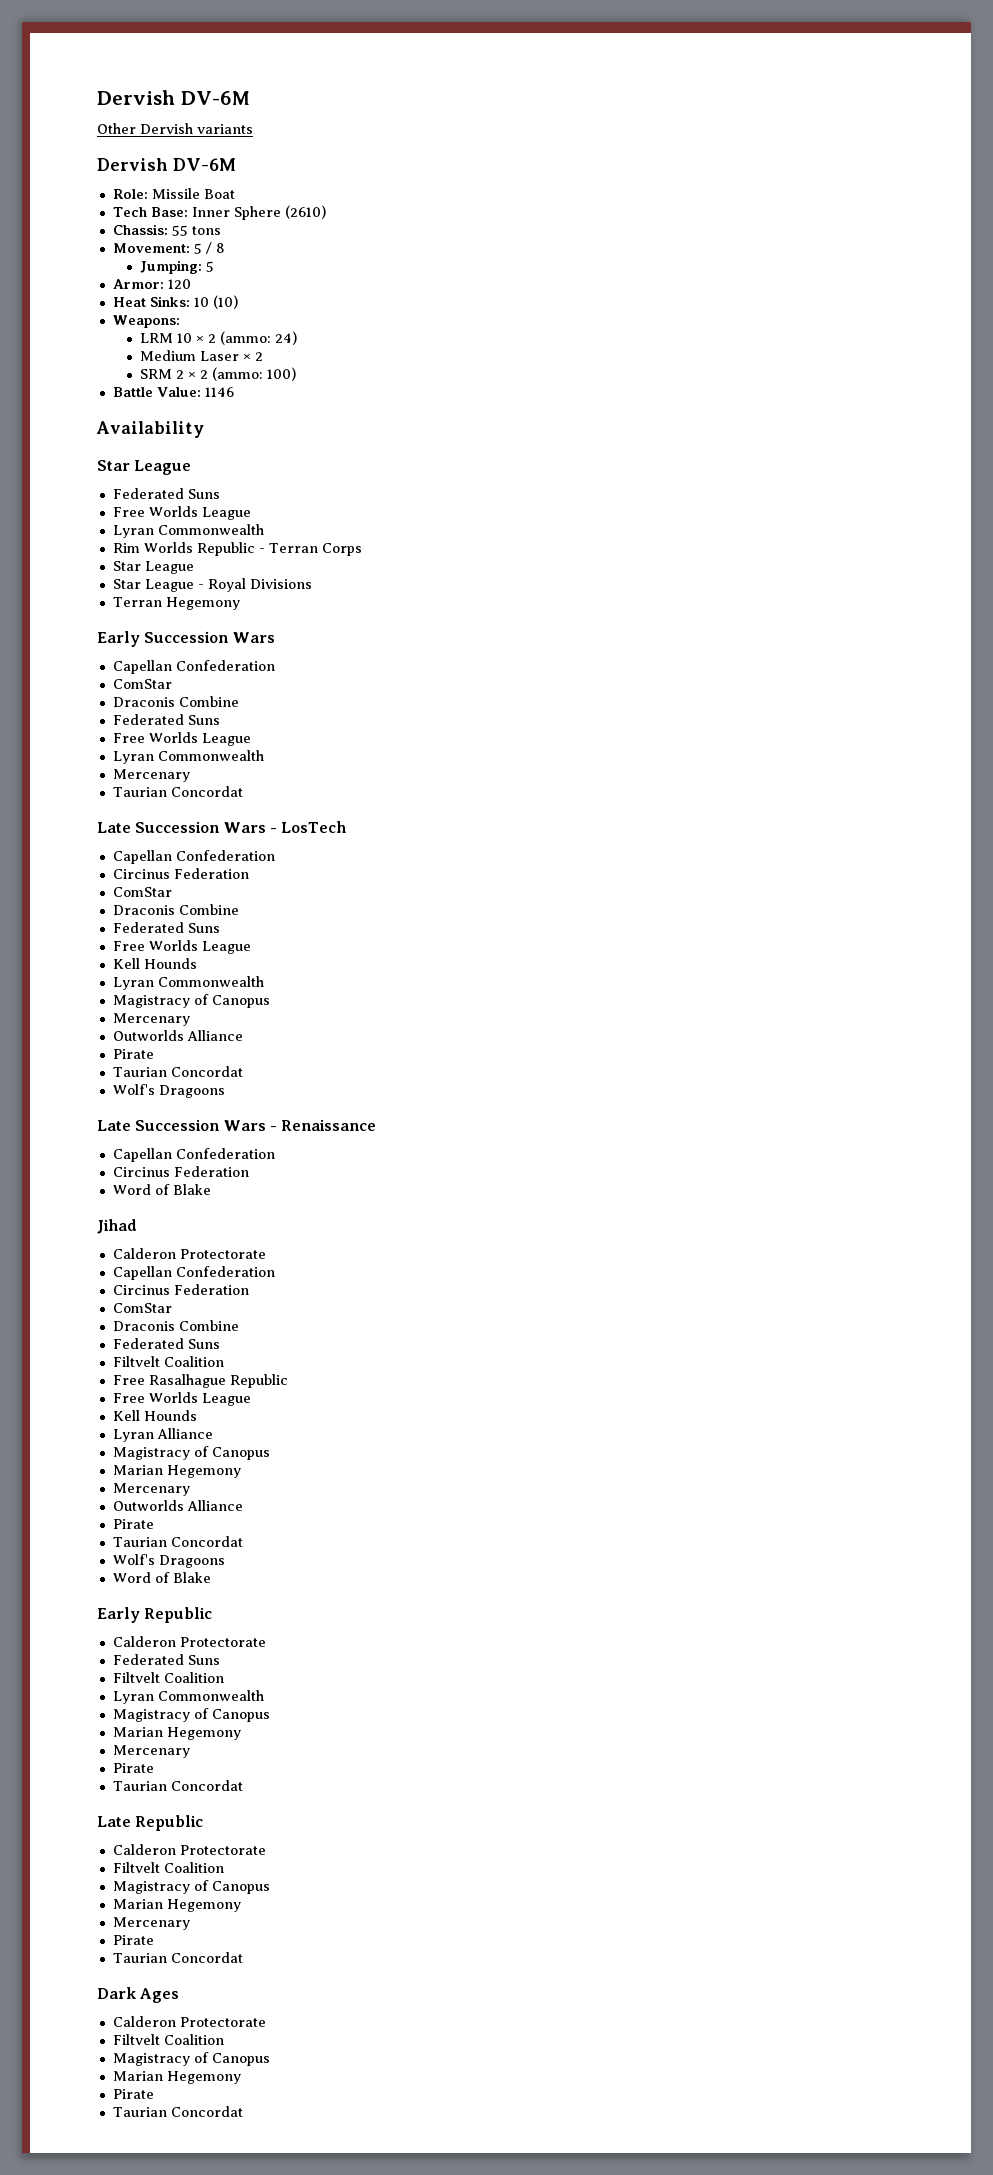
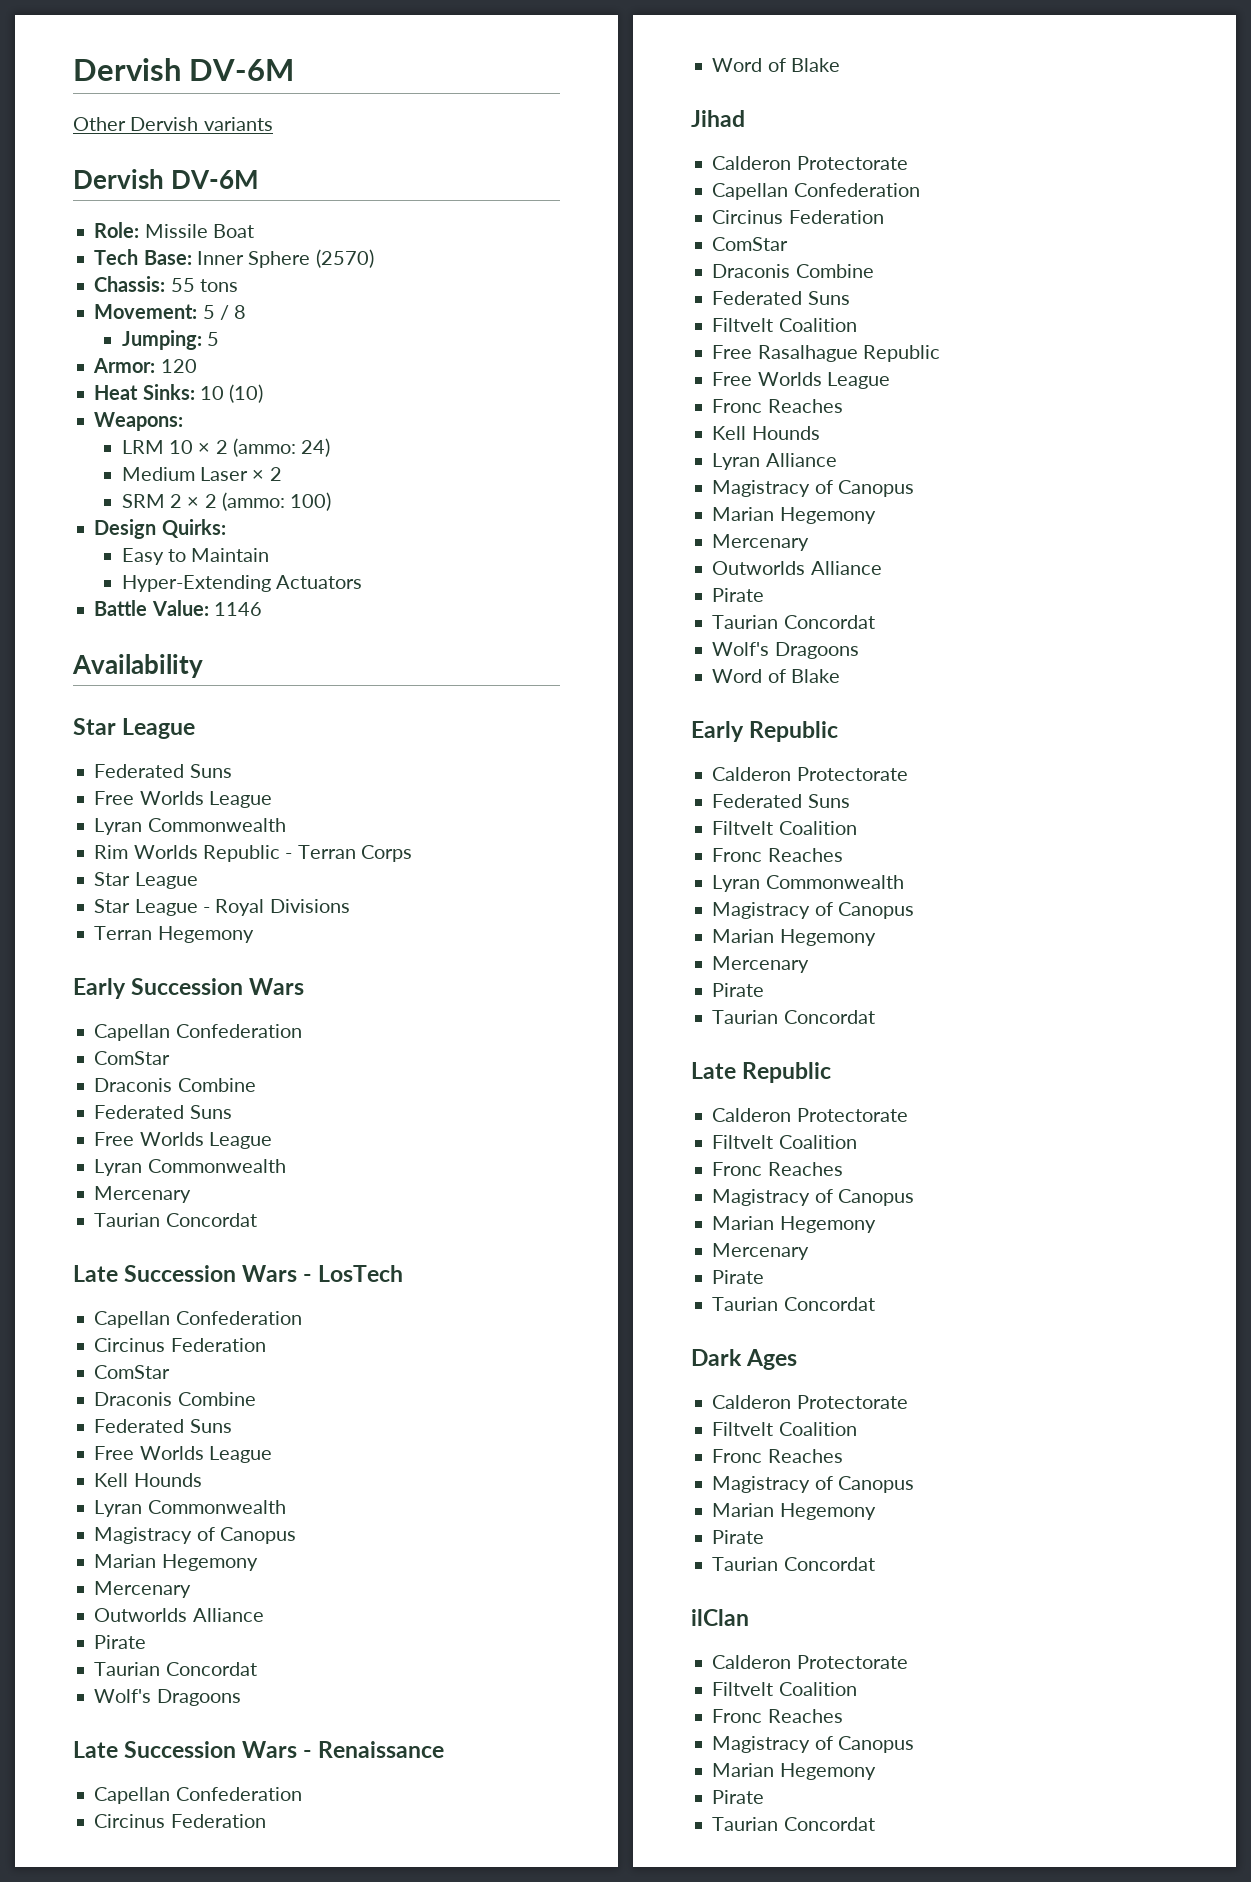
[284,205,326,219] (2610) -> [315,249,374,268] (2570)
(296, 374) none -> [94,519,226,539] [121,548,270,565] [121,575,363,592] // Design Quirks: // Easy to Maintain // Hyper-Extending Actuators
(270, 1001) none -> [94,1554,258,1571] // Marian Hegemony
(251, 1399) none -> [712,399,843,413] // Fronc Reaches
(224, 1677) none -> [712,848,843,862] // Fronc Reaches
(224, 1867) none -> [712,1162,843,1176] // Fronc Reaches
[112,2052,270,2066] [112,2071,241,2084] [112,2089,154,2099] [112,2106,243,2117] // Magistracy of Canopus // Marian Hegemony // Pirate // Taurian Concordat -> [712,1449,843,1463] [712,1476,914,1493] [712,1503,876,1520] [712,1530,765,1544] [712,1557,875,1571] [691,1609,749,1626] [712,1655,908,1669] [712,1682,857,1696] [712,1709,843,1723] [712,1736,914,1753] [712,1763,876,1780] [712,1790,765,1804] [712,1817,875,1831] // Fronc Reaches // Magistracy of Canopus // Marian Hegemony // Pirate // Taurian Concordat // ilClan // Calderon Protectorate // Filtvelt Coalition // Fronc Reaches // Magistracy of Canopus // Marian Hegemony // Pirate // Taurian Concordat

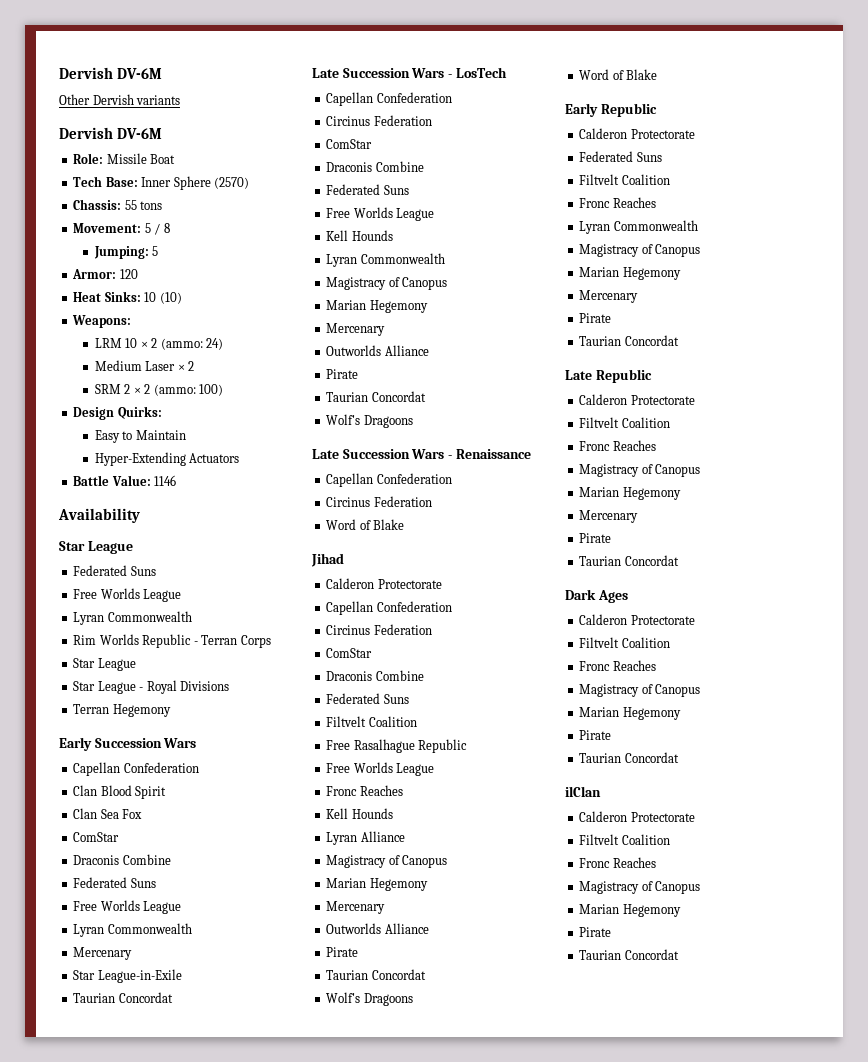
(302, 1031) none -> [73,785,167,799] [73,808,143,819] // Clan Blood Spirit // Clan Sea Fox
(192, 1194) none -> [73,969,182,983] // Star League-in-Exile

